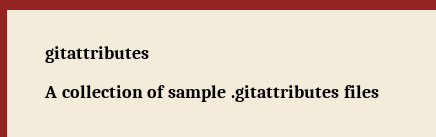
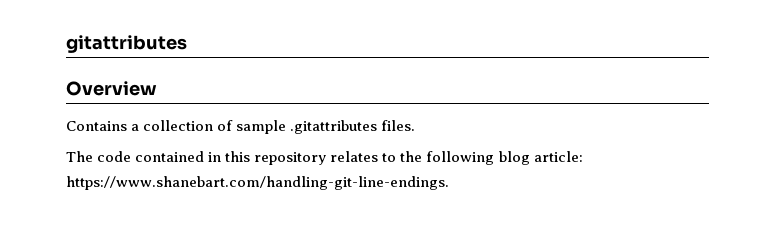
[44,86,57,98] A -> [66,81,157,96] [66,121,140,131] Overview // Contains a
[343,85,379,98] files -> [381,120,416,131] [66,151,583,165] [66,176,449,190] files. // The code contained in this repository relates to the following blog article: // https://www.shanebart.com/handling-git-line-endings.

